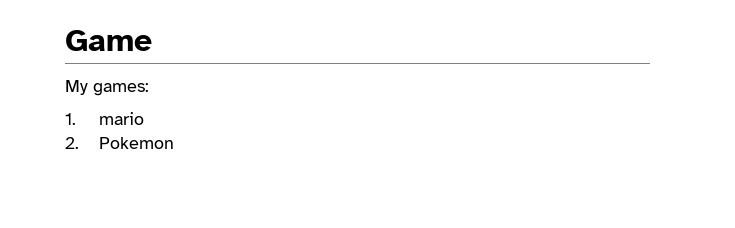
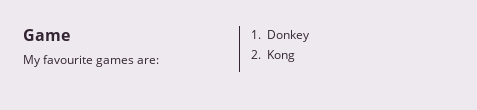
[93,83,149,96] games: -> [43,55,160,67] favourite games are:
[98,112,144,125] mario -> [266,30,310,42] Donkey
[98,137,174,149] Pokemon -> [266,50,295,62] Kong

